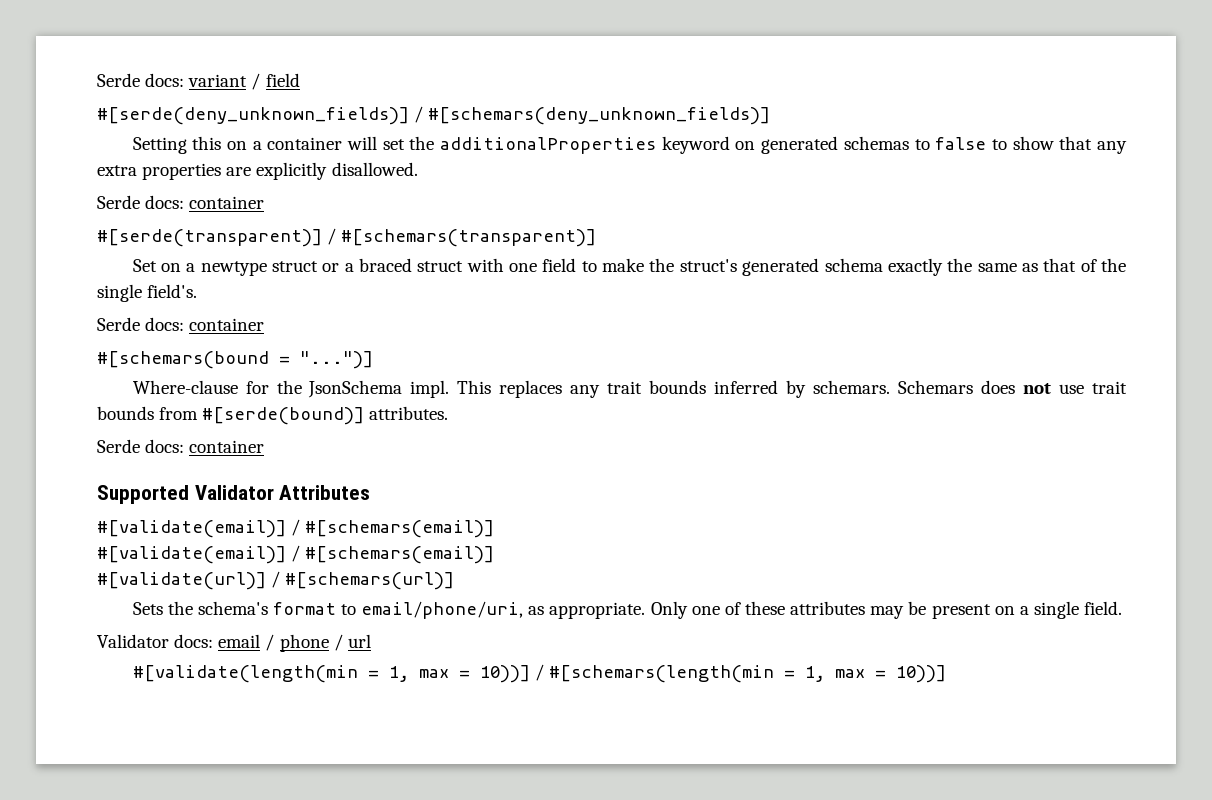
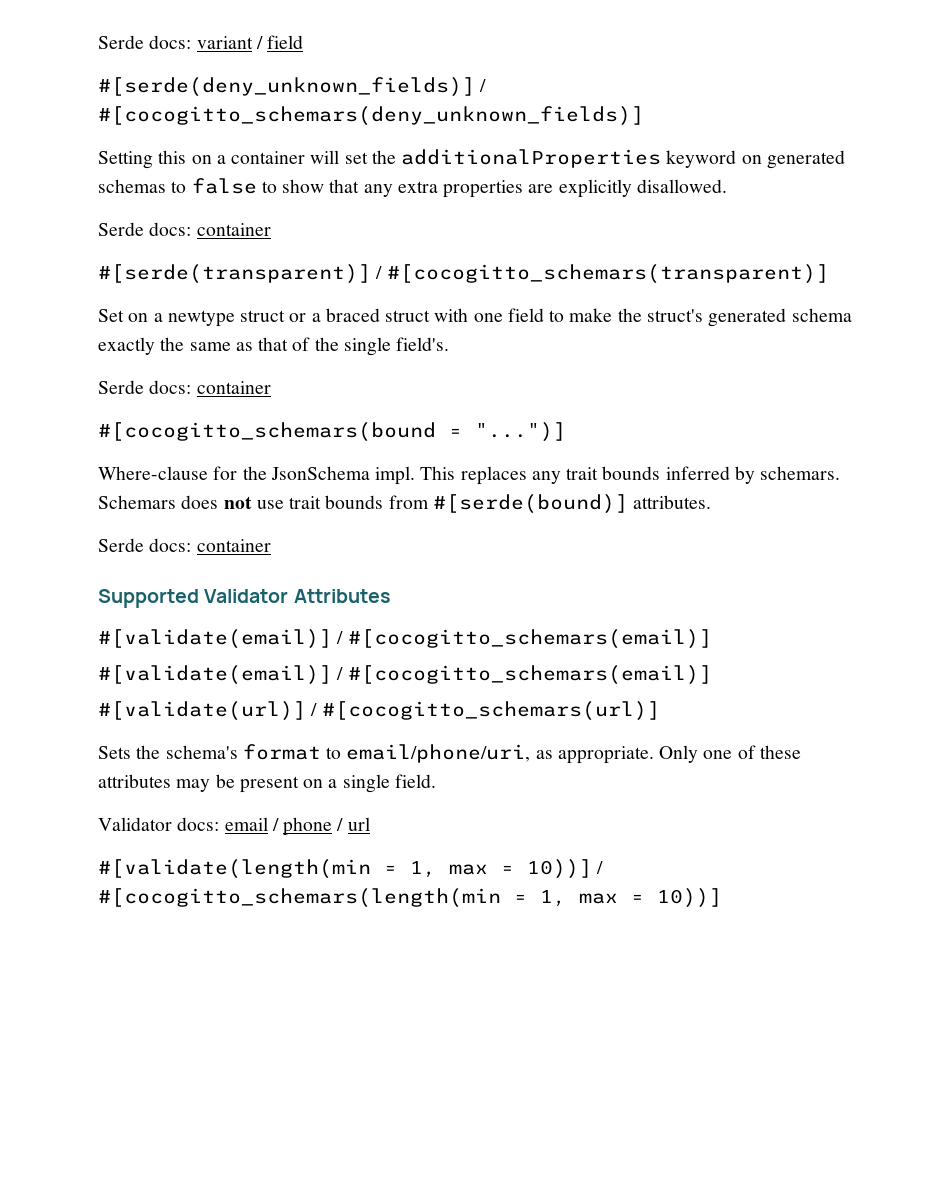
[428,107,771,125] #[schemars(deny_unknown_fields)] -> [98,106,644,126] #[cocogitto_schemars(deny_unknown_fields)]
[341,229,597,247] #[schemars(transparent)] -> [386,264,829,284] #[cocogitto_schemars(transparent)]
[97,351,269,369] #[schemars(bound -> [98,422,436,442] #[cocogitto_schemars(bound
[305,520,495,538] [97,545,495,564] #[schemars(email)] // #[validate(email)] / #[schemars(email)] -> [347,629,712,649] [98,665,712,685] #[cocogitto_schemars(email)] // #[validate(email)] / #[cocogitto_schemars(email)]
[285,572,455,590] #[schemars(url)] -> [321,701,660,721] #[cocogitto_schemars(url)]
[548,665,774,683] #[schemars(length(min -> [98,888,501,908] #[cocogitto_schemars(length(min

